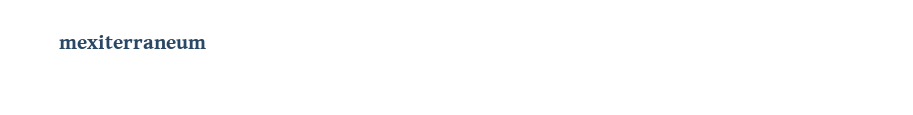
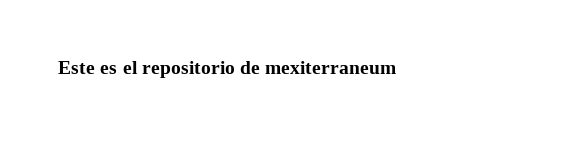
(59, 42) none -> [58,61,261,78] Este es el repositorio de

